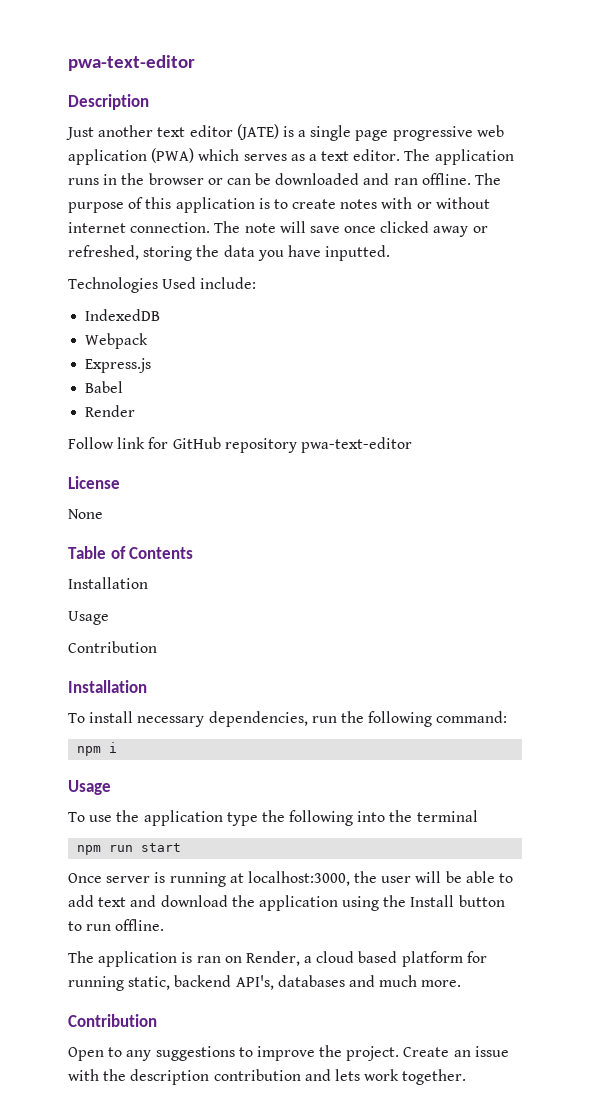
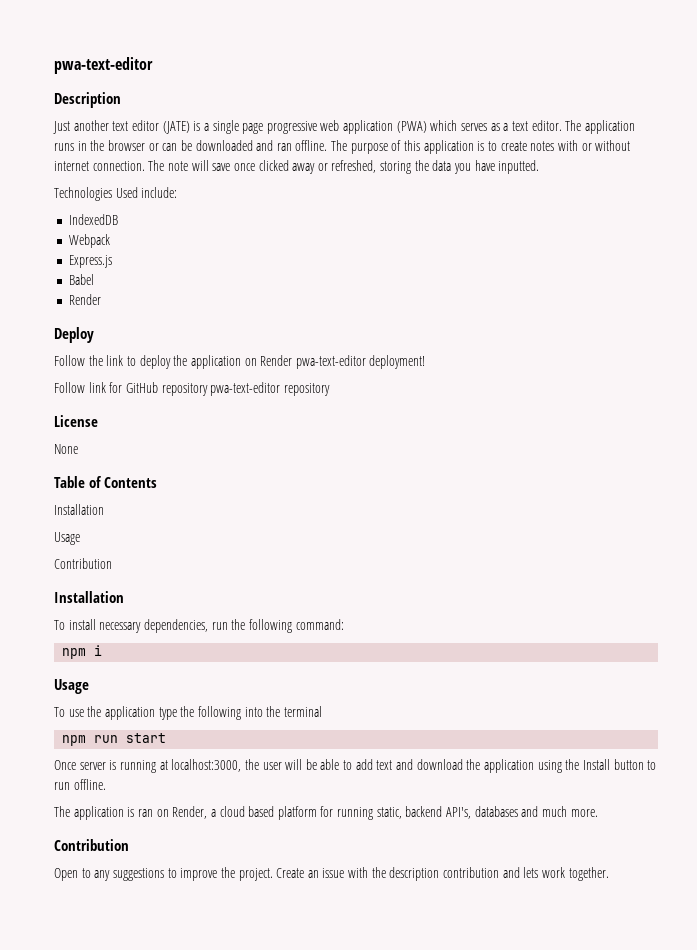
(136, 411) none -> [54,327,94,343] [54,355,426,369] // Deploy // Follow the link to deploy the application on Render pwa-text-editor deployment!
(412, 445) none -> [283,383,330,396] repository

